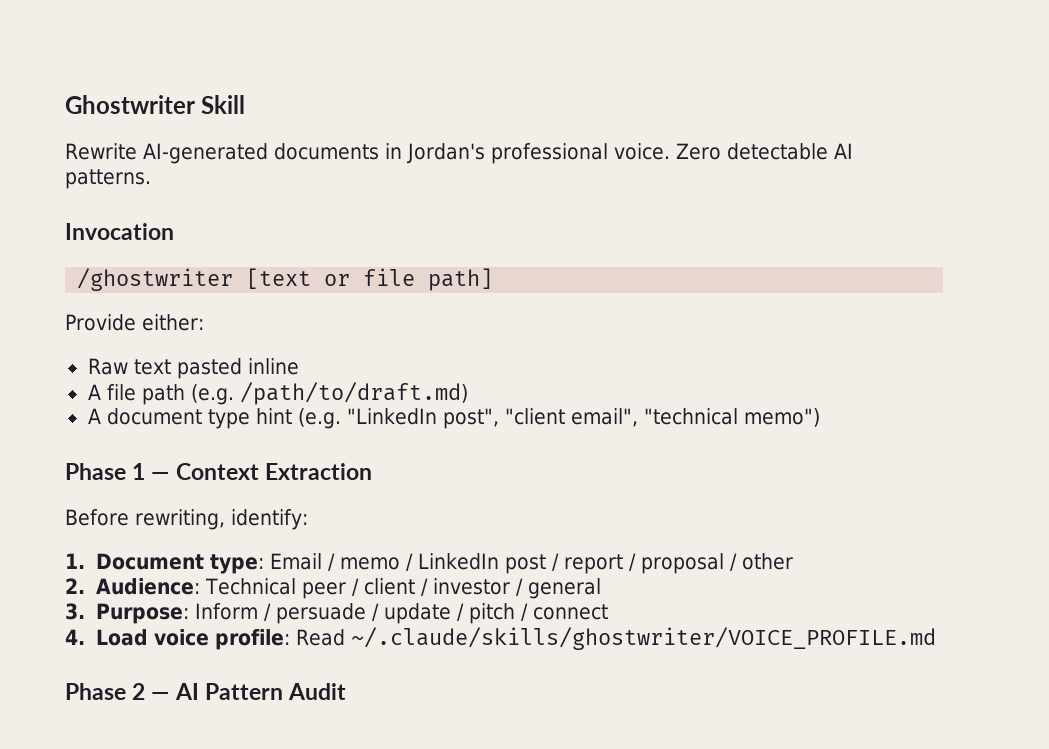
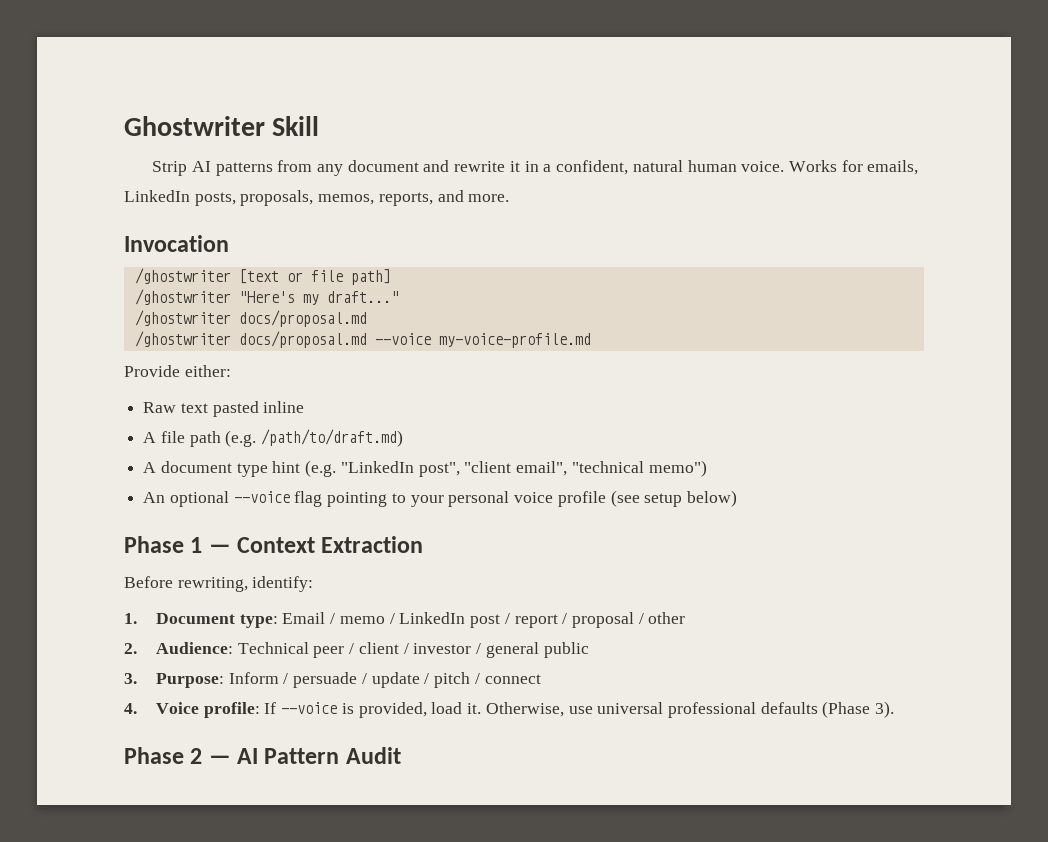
[65,143,853,164] [65,169,151,189] Rewrite AI-generated documents in Jordan's professional voice. Zero detectable AI patterns. -> [152,160,919,176] [124,190,510,206] Strip AI patterns from any document and rewrite it in a confident, natural human voice. Works for emails, LinkedIn posts, proposals, memos, reports, and more.
(494, 279) none -> [134,289,399,305] [134,310,367,327] [134,331,591,348] // /ghostwriter "Here's my draft..." // /ghostwriter docs/proposal.md // /ghostwriter docs/proposal.md --voice my-voice-profile.md
(820, 417) none -> [143,490,737,507] // An optional --voice flag pointing to your personal voice profile (see setup below)
(601, 588) none -> [543,642,589,658] public
[96,627,937,650] Load voice profile: Read ~/.claude/skills/ghostwriter/VOICE_PROFILE.md -> [155,701,895,718] Voice profile: If --voice is provided, load it. Otherwise, use universal professional defaults (Phase 3).

